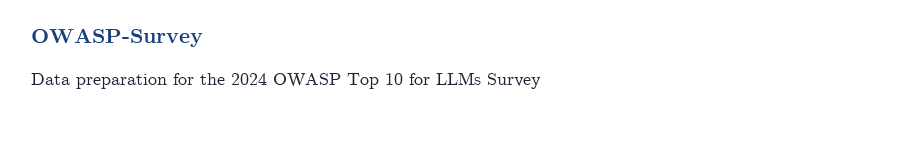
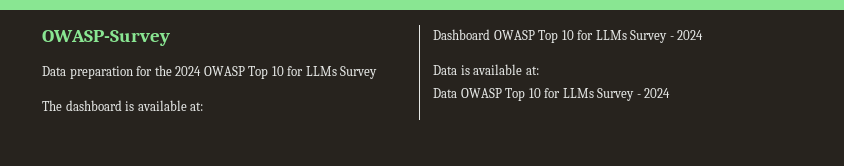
(541, 81) none -> [42,100,204,111] [433,29,704,43] [433,64,539,75] [433,88,671,101] // The dashboard is available at: // Dashboard OWASP Top 10 for LLMs Survey - 2024 // Data is available at: // Data OWASP Top 10 for LLMs Survey - 2024

